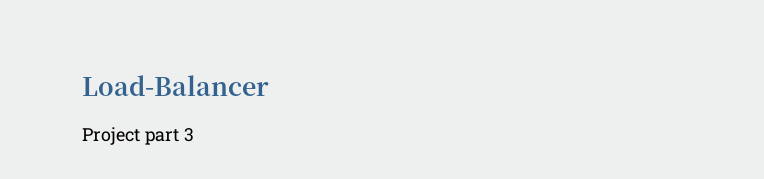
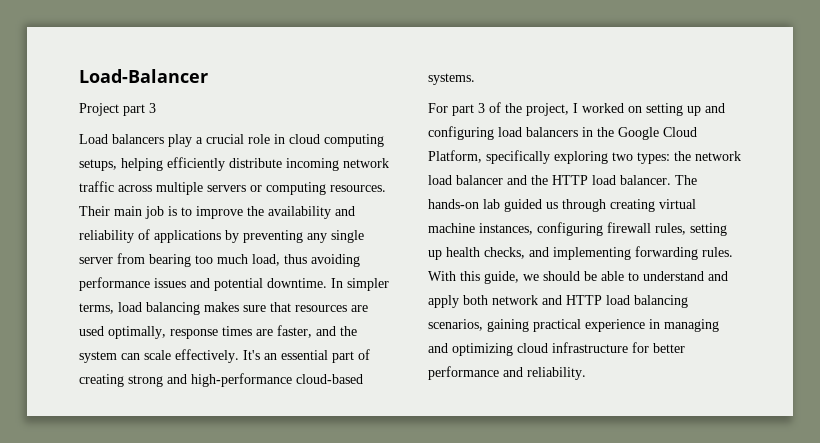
(194, 135) none -> [79,134,384,147] [79,157,389,171] [79,181,386,195] [79,206,355,219] [79,229,364,243] [79,253,360,267] [79,277,389,291] [79,302,368,315] [79,325,357,339] [79,349,370,363] [79,373,363,387] [428,73,475,85] [428,102,725,116] [428,126,697,140] [428,150,741,164] [428,175,697,185] [428,199,696,212] [428,222,727,236] [428,246,733,260] [428,271,728,284] [428,295,688,308] [428,319,719,332] [428,342,685,356] [428,366,586,380] // Load balancers play a crucial role in cloud computing setups, helping efficiently distribute incoming network traffic across multiple servers or computing resources. Their main job is to improve the availability and reliability of applications by preventing any single server from bearing too much load, thus avoiding performance issues and potential downtime. In simpler terms, load balancing makes sure that resources are used optimally, response times are faster, and the system can scale effectively. It's an essential part of creating strong and high-performance cloud-based systems. // For part 3 of the project, I worked on setting up and configuring load balancers in the Google Cloud Platform, specifically exploring two types: the network load balancer and the HTTP load balancer. The hands-on lab guided us through creating virtual machine instances, configuring firewall rules, setting up health checks, and implementing forwarding rules. With this guide, we should be able to understand and apply both network and HTTP load balancing scenarios, gaining practical experience in managing and optimizing cloud infrastructure for better performance and reliability.

